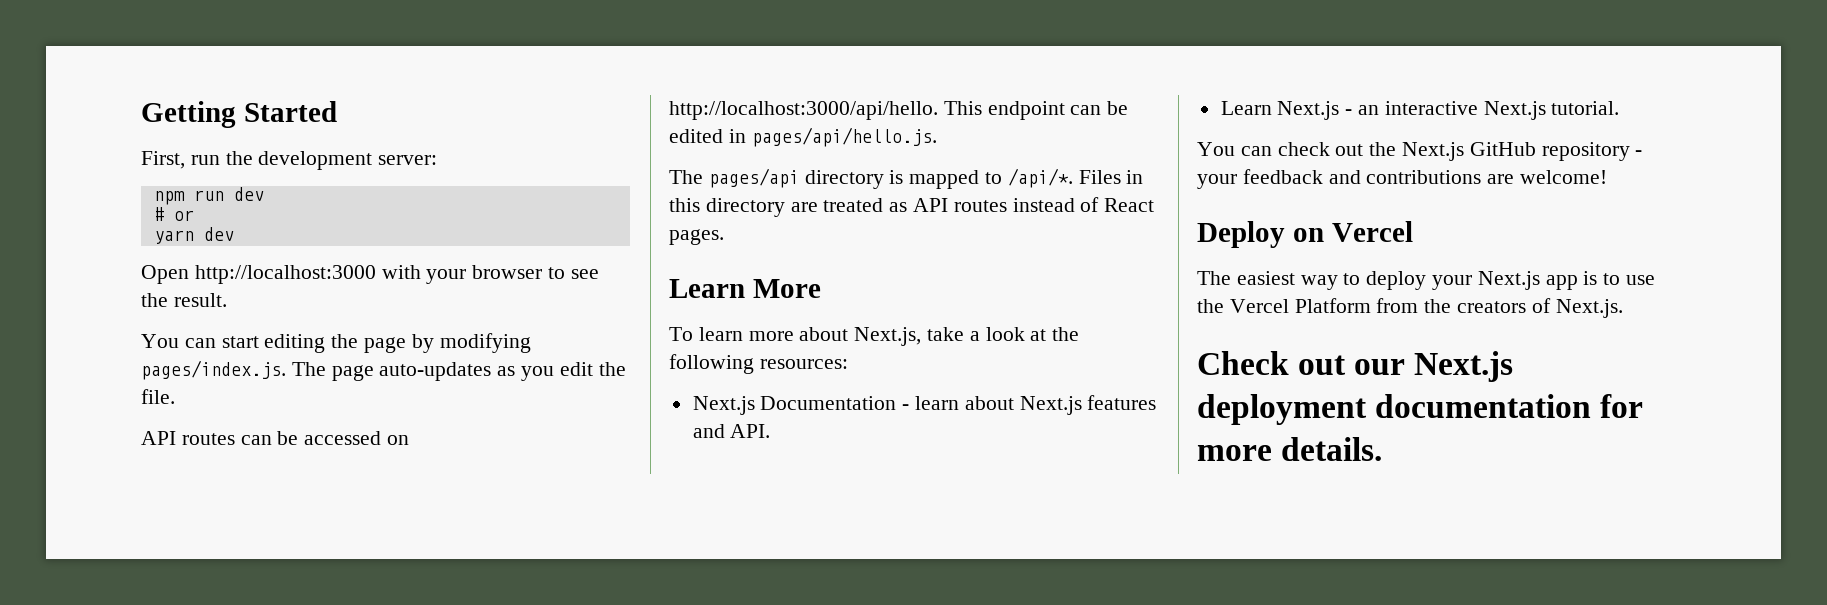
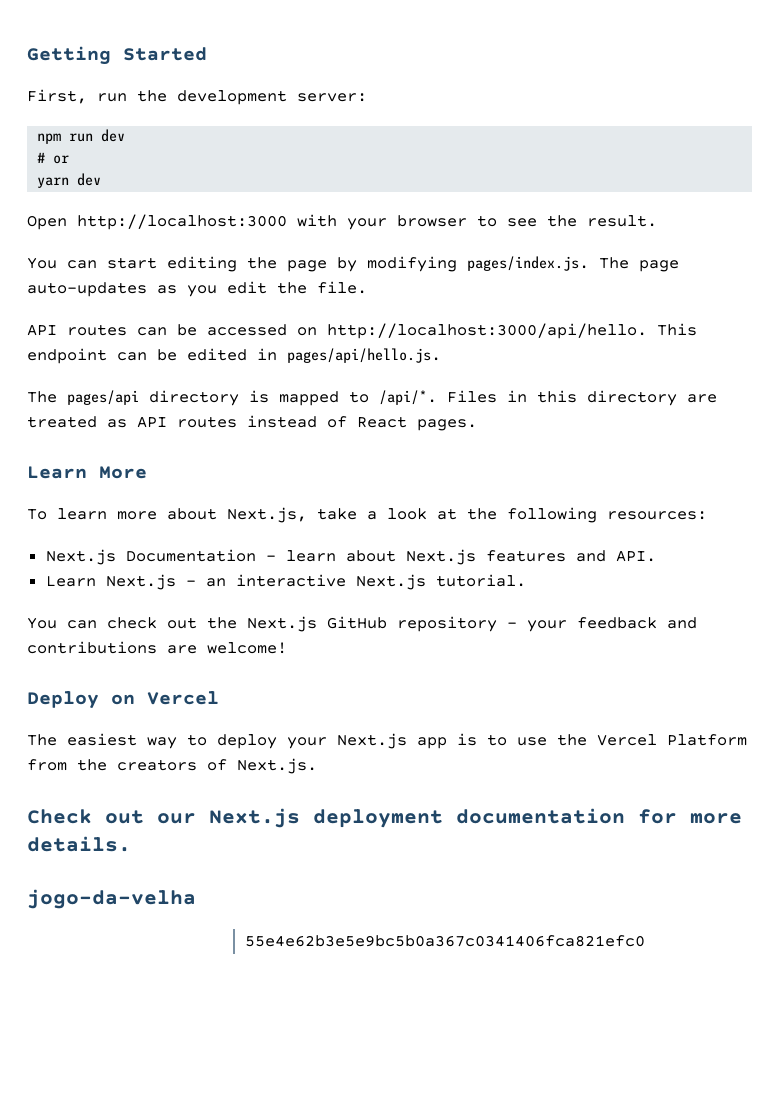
(1383, 449) none -> [27,889,196,909] [244,935,645,947] // jogo-da-velha // 55e4e62b3e5e9bc5b0a367c0341406fca821efc0

